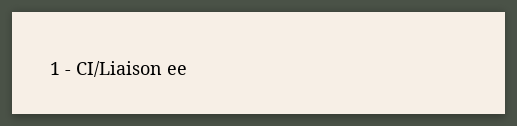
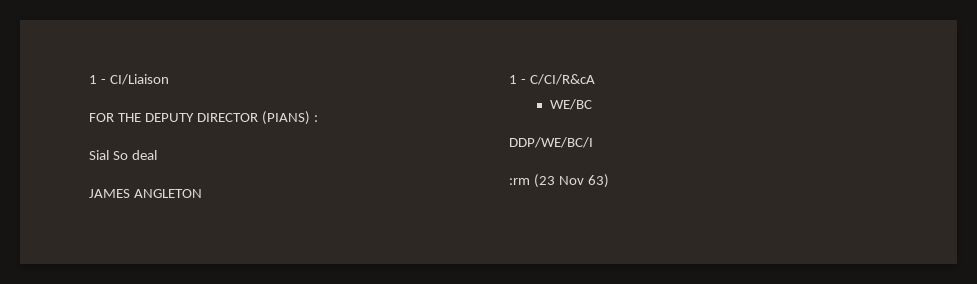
[167,65,187,75] ee -> [89,111,318,125] [89,150,157,160] [89,189,202,198] [509,74,595,85] [550,99,593,110] [509,137,593,148] [509,174,609,188] // FOR THE DEPUTY DIRECTOR (PIANS) : // Sial So deal // JAMES ANGLETON // 1 - C/CI/R&cA // WE/BC // DDP/WE/BC/I // :rm (23 Nov 63)

